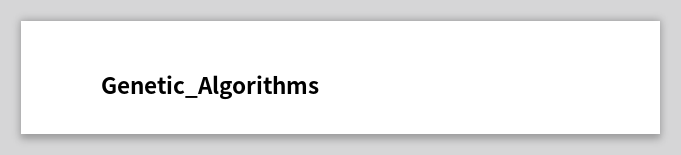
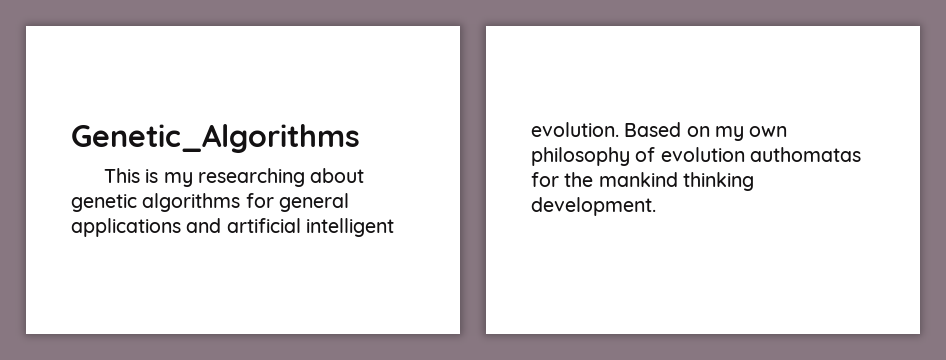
(319, 87) none -> [103,168,365,187] [71,193,349,212] [71,218,394,237] [531,122,788,141] [531,147,861,166] [531,172,754,191] [531,197,656,216] // This is my researching about genetic algorithms for general applications and artificial intelligent evolution. Based on my own philosophy of evolution authomatas for the mankind thinking development.

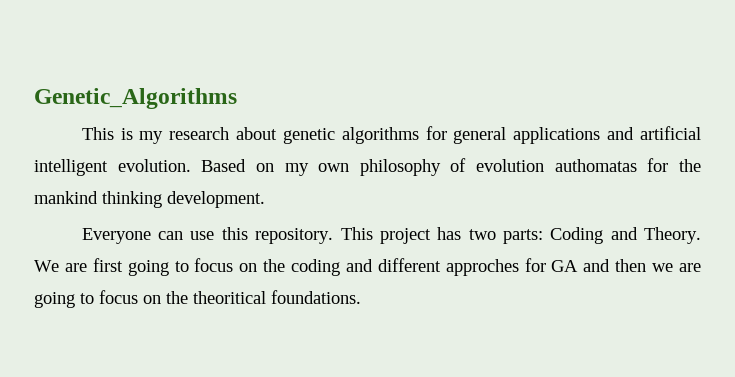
[197,168,305,187] researching -> [169,127,230,140] research
(656, 206) none -> [81,227,702,244] [34,258,701,276] [34,290,361,308] // Everyone can use this repository. This project has two parts: Coding and Theory. We are first going to focus on the coding and different approches for GA and then we are going to focus on the theoritical foundations.

